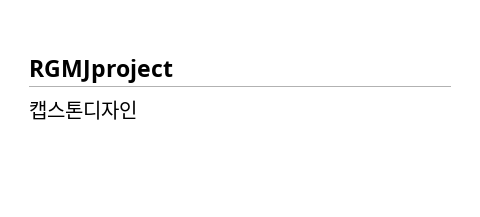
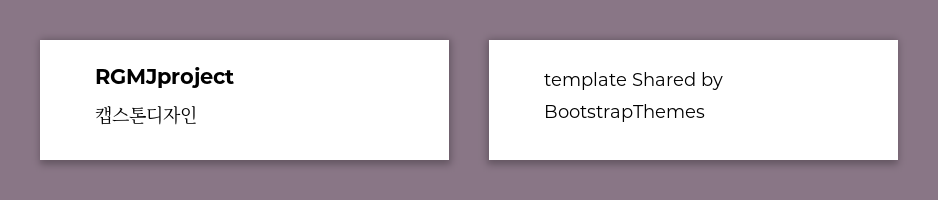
(137, 110) none -> [544,72,723,90] [544,104,705,122] // template Shared by BootstrapThemes

